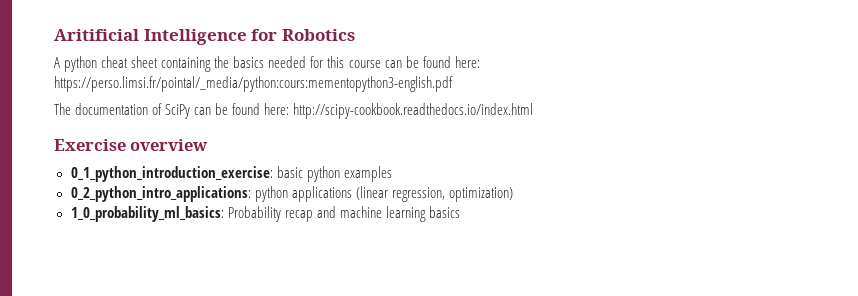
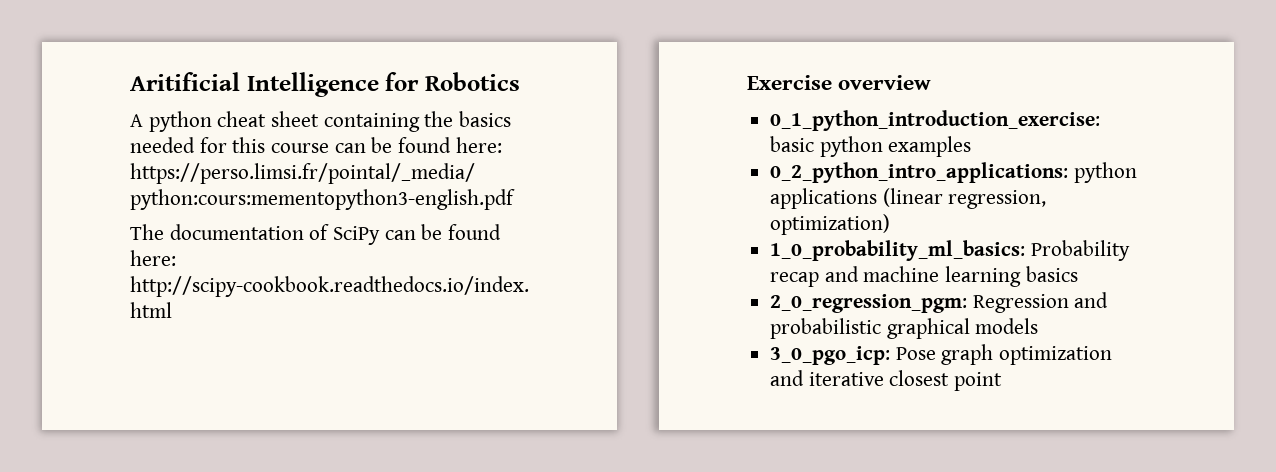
(460, 212) none -> [770,292,1109,313] [770,318,1039,339] [770,344,1113,365] [770,370,1003,391] // 2_0_regression_pgm: Regression and probabilistic graphical models // 3_0_pgo_icp: Pose graph optimization and iterative closest point

